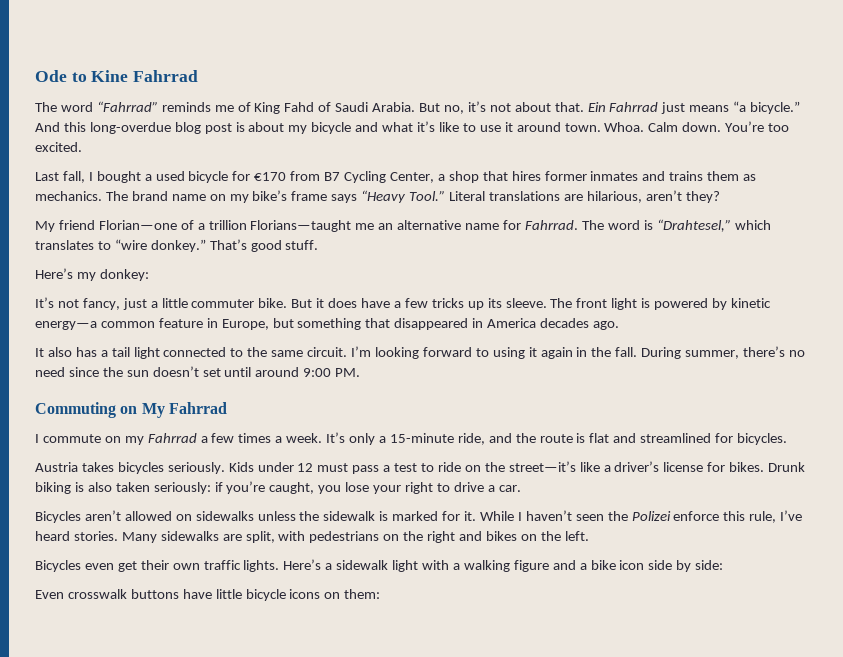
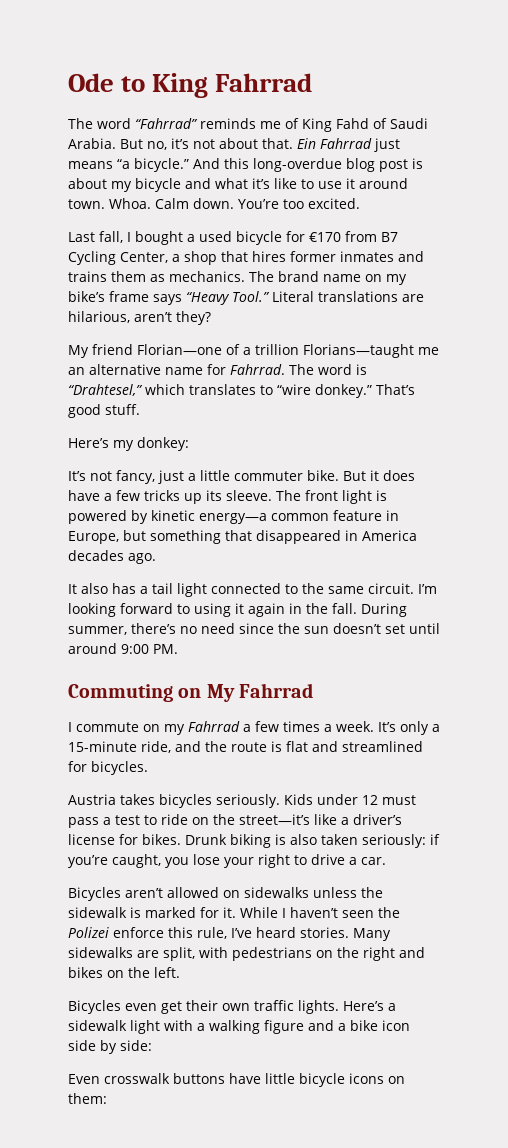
[91,70,129,82] Kine -> [152,73,209,98] King

